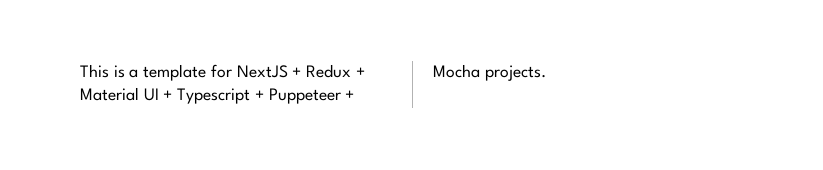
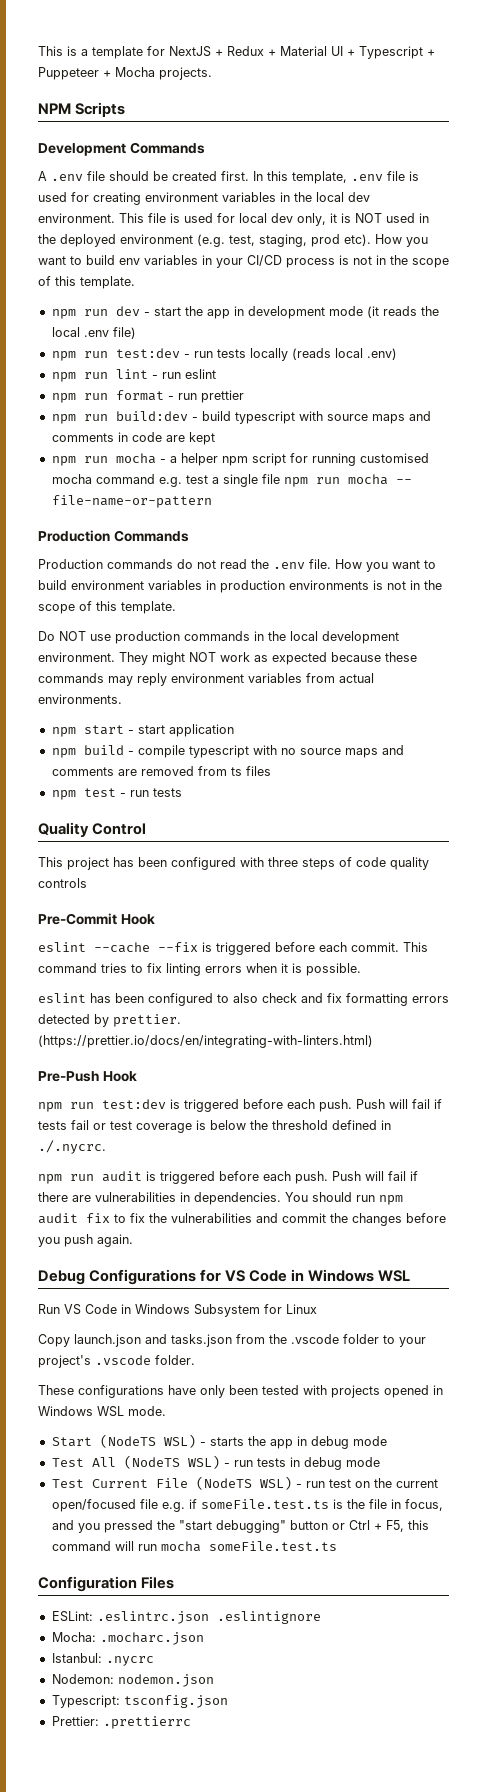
(546, 73) none -> [38,102,126,117] [38,142,205,156] [38,171,419,184] [38,192,370,205] [38,213,429,226] [38,234,428,247] [38,255,449,268] [38,276,135,289] [51,306,439,319] [51,327,136,339] [51,348,397,361] [51,369,216,382] [51,390,244,403] [51,411,431,424] [51,432,215,445] [51,453,429,466] [51,474,412,487] [51,495,212,508] [38,530,189,542] [38,559,436,572] [38,580,442,593] [38,601,176,614] [38,631,399,644] [38,652,417,665] [38,673,374,686] [38,694,122,704] [51,724,234,737] [51,745,404,758] [51,766,271,776] [51,788,182,800] [38,822,147,837] [38,857,429,870] [38,878,87,888] [38,913,155,925] [38,942,428,955] [38,963,361,976] [38,993,449,1006] [38,1014,181,1027] [38,1035,373,1048] [38,1071,137,1082] [38,1099,442,1112] [38,1120,391,1133] [38,1140,106,1154] [38,1171,418,1184] [38,1192,403,1205] [38,1213,446,1226] [38,1234,133,1247] [38,1269,411,1285] [38,1304,317,1317] [38,1334,426,1347] [38,1355,195,1368] [38,1385,443,1398] [38,1406,166,1417] [51,1434,387,1449] [51,1455,380,1470] [51,1476,438,1490] [51,1499,443,1512] [51,1520,429,1533] [51,1541,337,1552] [38,1576,175,1592] [51,1611,321,1624] [51,1632,204,1645] [51,1653,154,1666] [51,1674,214,1687] [51,1695,228,1708] [51,1716,191,1729] // NPM Scripts // Development Commands // A .env file should be created first. In this template, .env file is used for creating environment variables in the local dev environment. This file is used for local dev only, it is NOT used in the deployed environment (e.g. test, staging, prod etc). How you want to build env variables in your CI/CD process is not in the scope of this template. // npm run dev - start the app in development mode (it reads the local .env file) // npm run test:dev - run tests locally (reads local .env) // npm run lint - run eslint // npm run format - run prettier // npm run build:dev - build typescript with source maps and comments in code are kept // npm run mocha - a helper npm script for running customised mocha command e.g. test a single file npm run mocha -- file-name-or-pattern // Production Commands // Production commands do not read the .env file. How you want to build environment variables in production environments is not in the scope of this template. // Do NOT use production commands in the local development environment. They might NOT work as expected because these commands may reply environment variables from actual environments. // npm start - start application // npm build - compile typescript with no source maps and comments are removed from ts files // npm test - run tests // Quality Control // This project has been configured with three steps of code quality controls // Pre-Commit Hook // eslint --cache --fix is triggered before each commit. This command tries to fix linting errors when it is possible. // eslint has been configured to also check and fix formatting errors detected by prettier. (https://prettier.io/docs/en/integrating-with-linters.html) // Pre-Push Hook // npm run test:dev is triggered before each push. Push will fail if tests fail or test coverage is below the threshold defined in ./.nycrc. // npm run audit is triggered before each push. Push will fail if there are vulnerabilities in dependencies. You should run npm audit fix to fix the vulnerabilities and commit the changes before you push again. // Debug Configurations for VS Code in Windows WSL // Run VS Code in Windows Subsystem for Linux // Copy launch.json and tasks.json from the .vscode folder to your project's .vscode folder. // These configurations have only been tested with projects opened in Windows WSL mode. // Start (NodeTS WSL) - starts the app in debug mode // Test All (NodeTS WSL) - run tests in debug mode // Test Current File (NodeTS WSL) - run test on the current open/focused file e.g. if someFile.test.ts is the file in focus, and you pressed the "start debugging" button or Ctrl + F5, this command will run mocha someFile.test.ts // Configuration Files // ESLint: .eslintrc.json .eslintignore // Mocha: .mocharc.json // Istanbul: .nycrc // Nodemon: nodemon.json // Typescript: tsconfig.json // Prettier: .prettierrc

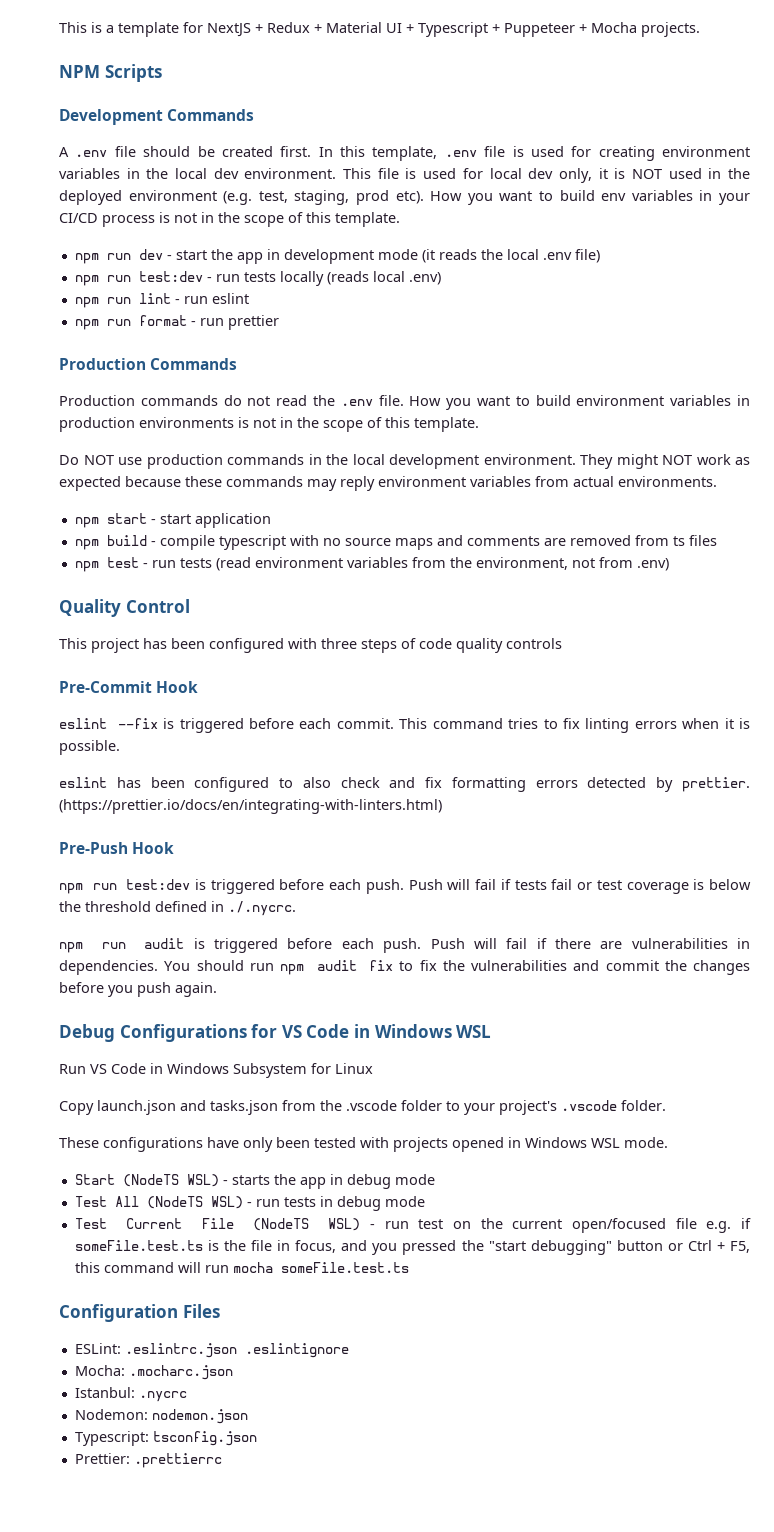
[51,411,431,424] [51,432,215,445] [51,453,429,466] [51,474,412,487] [51,495,212,508] // npm run build:dev - build typescript with source maps and comments in code are kept // npm run mocha - a helper npm script for running customised mocha command e.g. test a single file npm run mocha -- file-name-or-pattern -> (279, 322) none
(182, 792) none -> [215,557,669,571] (read environment variables from the environment, not from .env)
[94,942,150,953] --cache -> (107, 723) none

